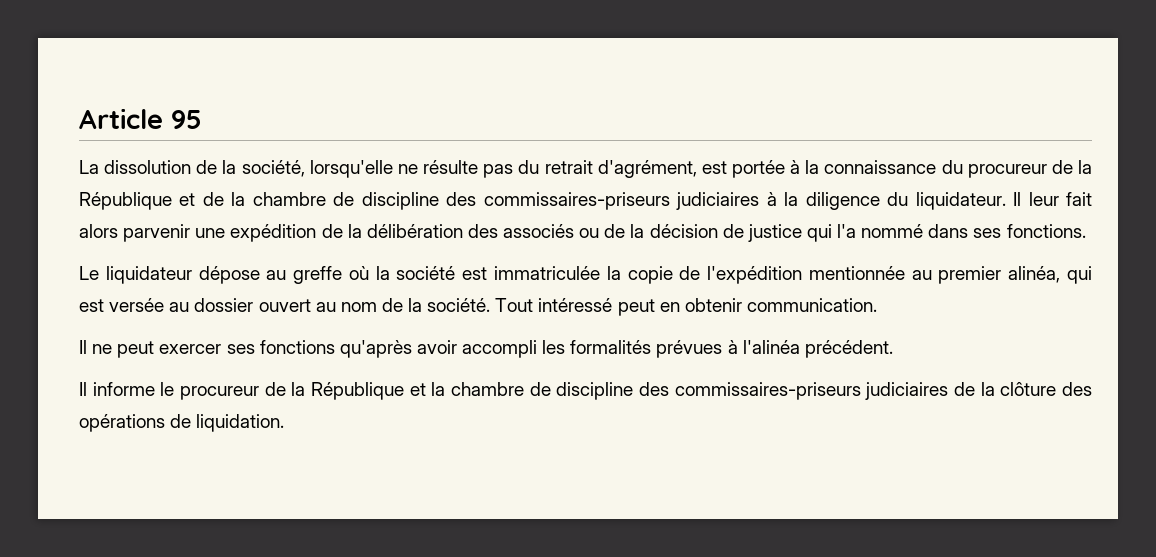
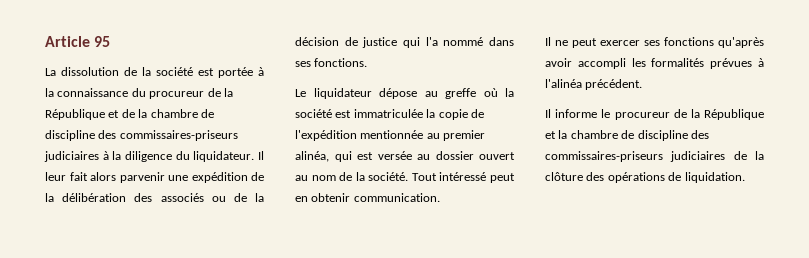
[241,160,697,178] société, lorsqu'elle ne résulte pas du retrait d'agrément, -> [156,67,193,76] société

